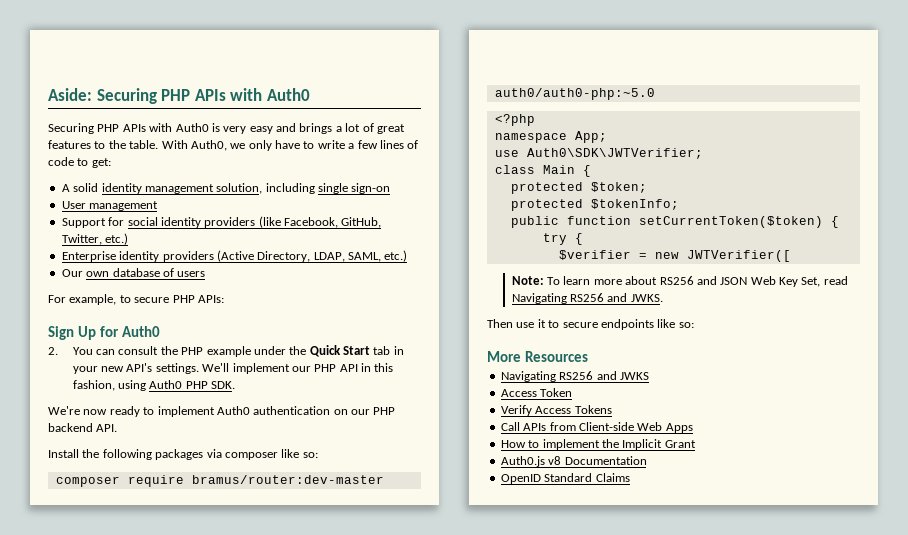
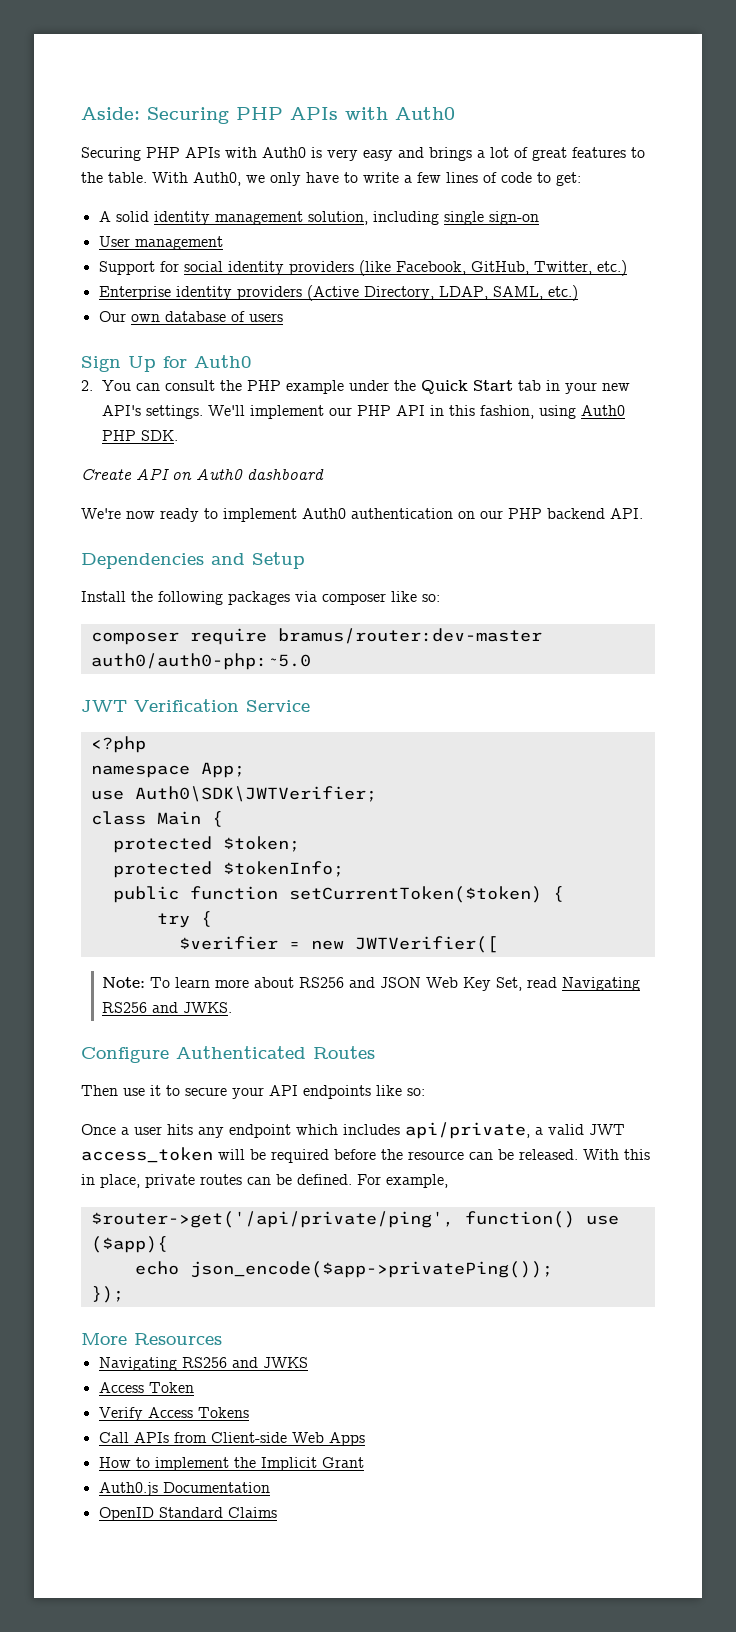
[48,294,224,305] // For example, to secure PHP APIs: -> (283, 317) none
(236, 385) none -> [81,468,324,480] // Create API on Auth0 dashboard
(118, 428) none -> [81,552,305,569] // Dependencies and Setup
(655, 94) none -> [81,699,310,712] // JWT Verification Service
(663, 298) none -> [81,1046,375,1063] // Configure Authenticated Routes
(598, 325) none -> [232,1085,298,1099] your API
(694, 325) none -> [81,1122,625,1139] [81,1147,650,1163] [81,1174,448,1188] [90,1211,619,1228] [90,1236,168,1253] [134,1261,553,1278] [90,1286,124,1303] // Once a user hits any endpoint which includes api/private, a valid JWT access_token will be required before the resource can be released. With this in place, private routes can be defined. For example, // $router->get('/api/private/ping', function() use ($app){ // echo json_encode($app->privatePing()); // });
[548,456,562,465] v8 -> (158, 1489) none

